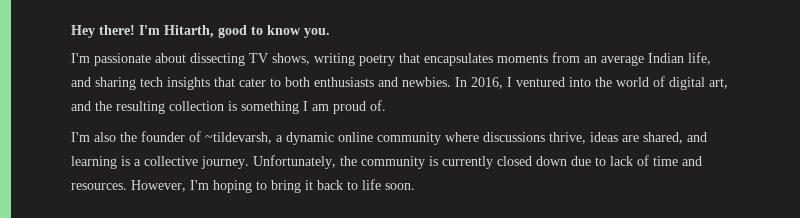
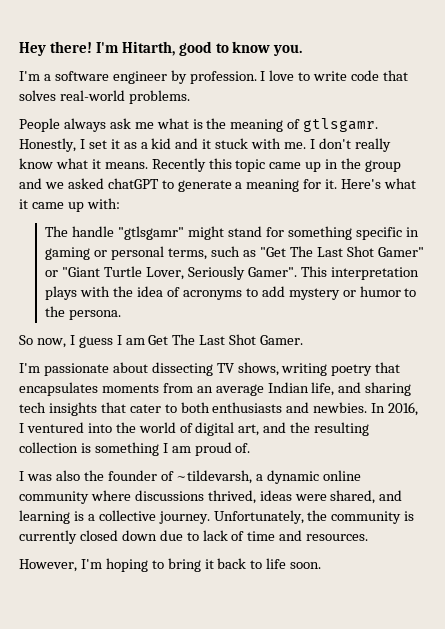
(330, 33) none -> [19,70,409,84] [19,90,190,104] [19,118,379,132] [19,138,391,152] [19,158,402,172] [19,178,417,192] [19,198,120,212] [45,226,419,240] [45,246,424,260] [45,266,419,280] [45,286,417,300] [45,306,122,320] [19,334,304,348] // I'm a software engineer by profession. I love to write code that solves real-world problems. // People always ask me what is the meaning of gtlsgamr. Honestly, I set it as a kid and it stuck with me. I don't really know what it means. Recently this topic came up in the group and we asked chatGPT to generate a meaning for it. Here's what it came up with: // The handle "gtlsgamr" might stand for something specific in gaming or personal terms, such as "Get The Last Shot Gamer" or "Giant Turtle Lover, Seriously Gamer". This interpretation plays with the idea of acronyms to add mystery or humor to the persona. // So now, I guess I am Get The Last Shot Gamer.
[71,132,90,142] I'm -> [19,471,52,481] I was
[549,132,639,144] thrive, ideas are -> [207,490,327,504] thrived, ideas were
(127, 186) none -> (369, 537) //

